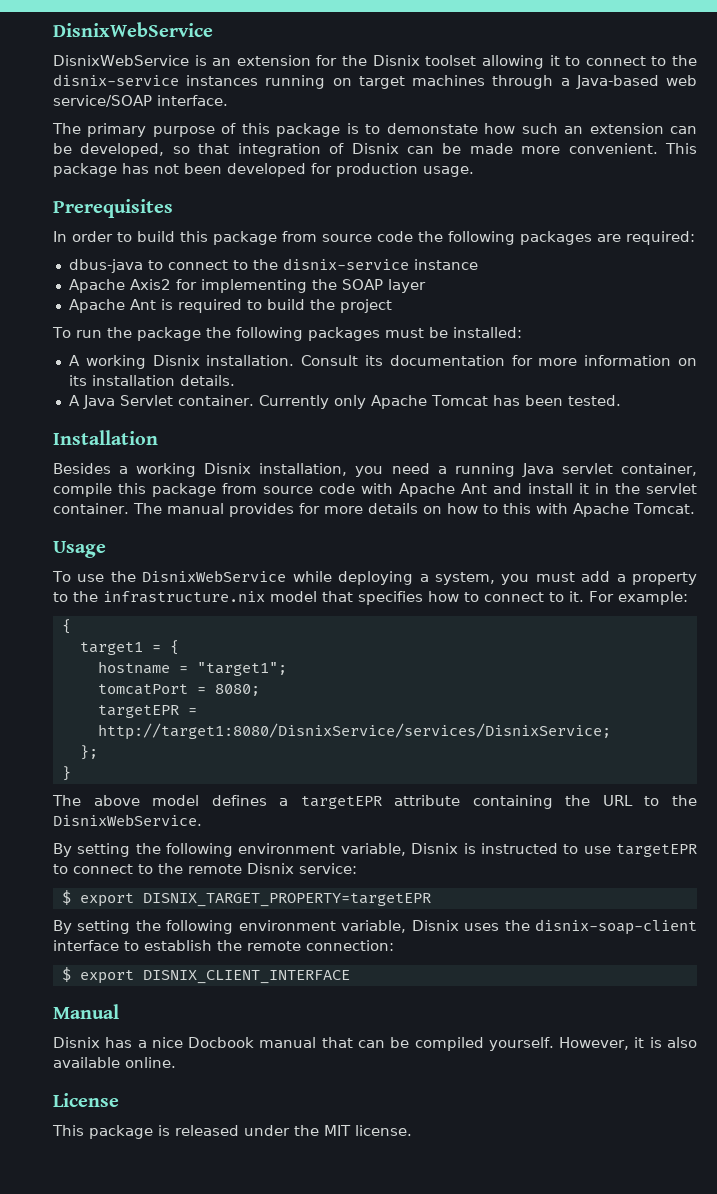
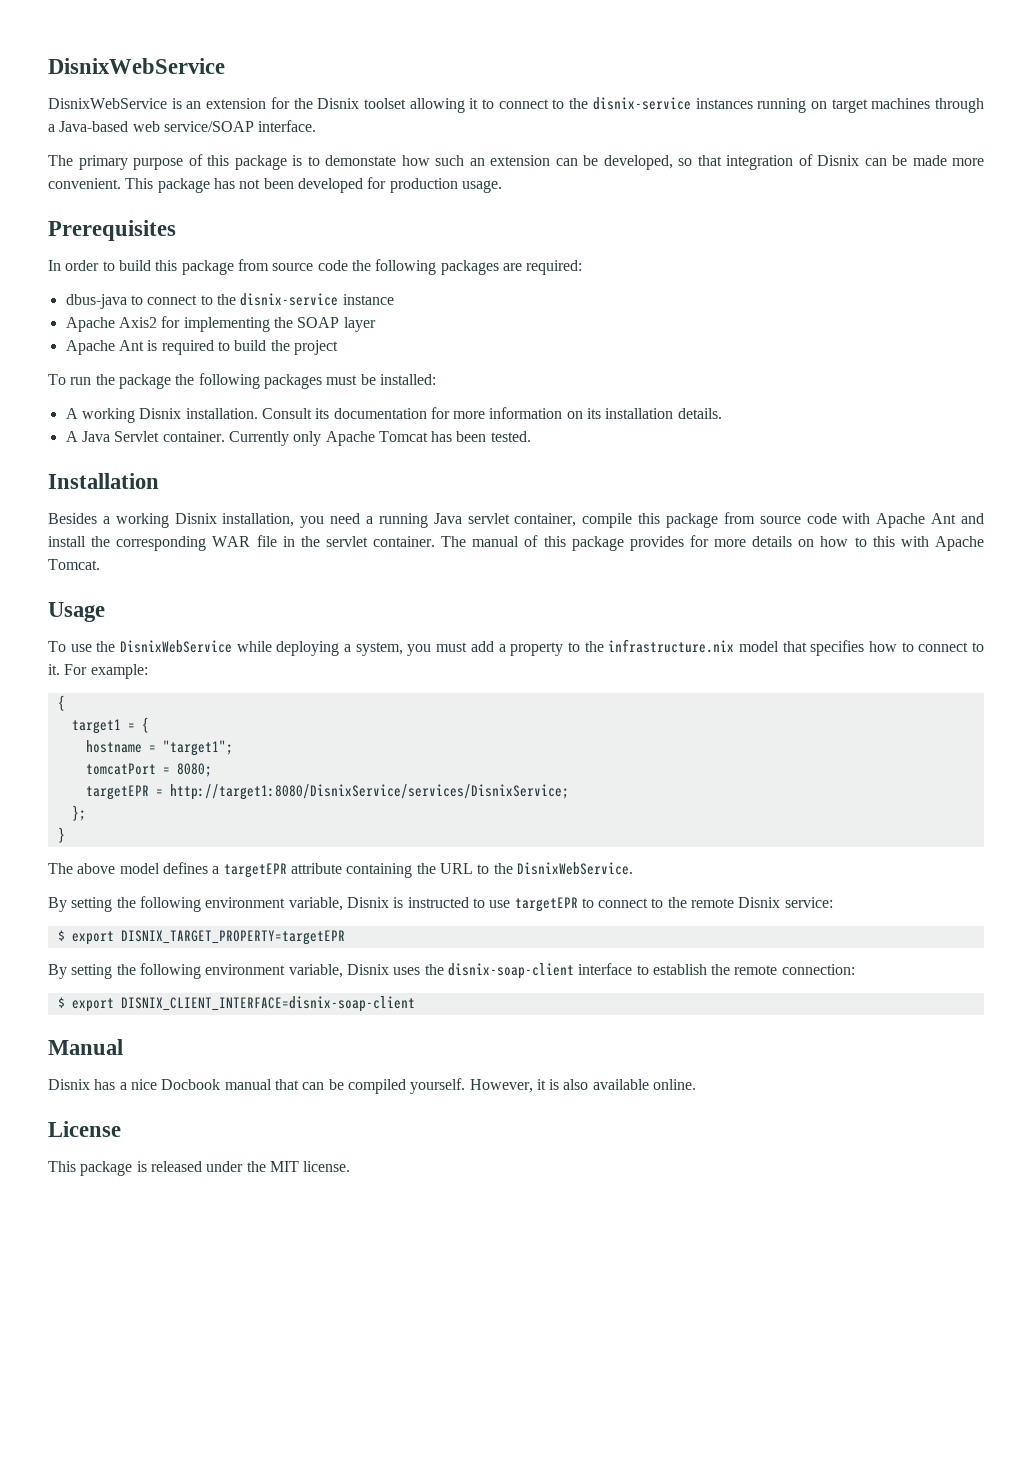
[579,483,589,494] it -> [91,535,277,551] the corresponding WAR file
(224, 508) none -> [524,535,624,551] of this package
[142,970,350,984] DISNIX_CLIENT_INTERFACE -> [120,996,415,1012] DISNIX_CLIENT_INTERFACE=disnix-soap-client

